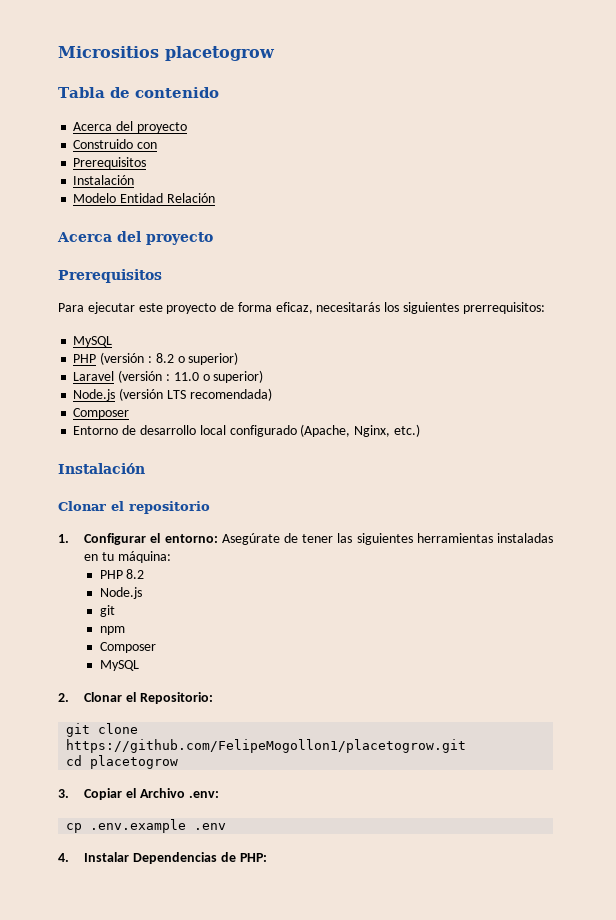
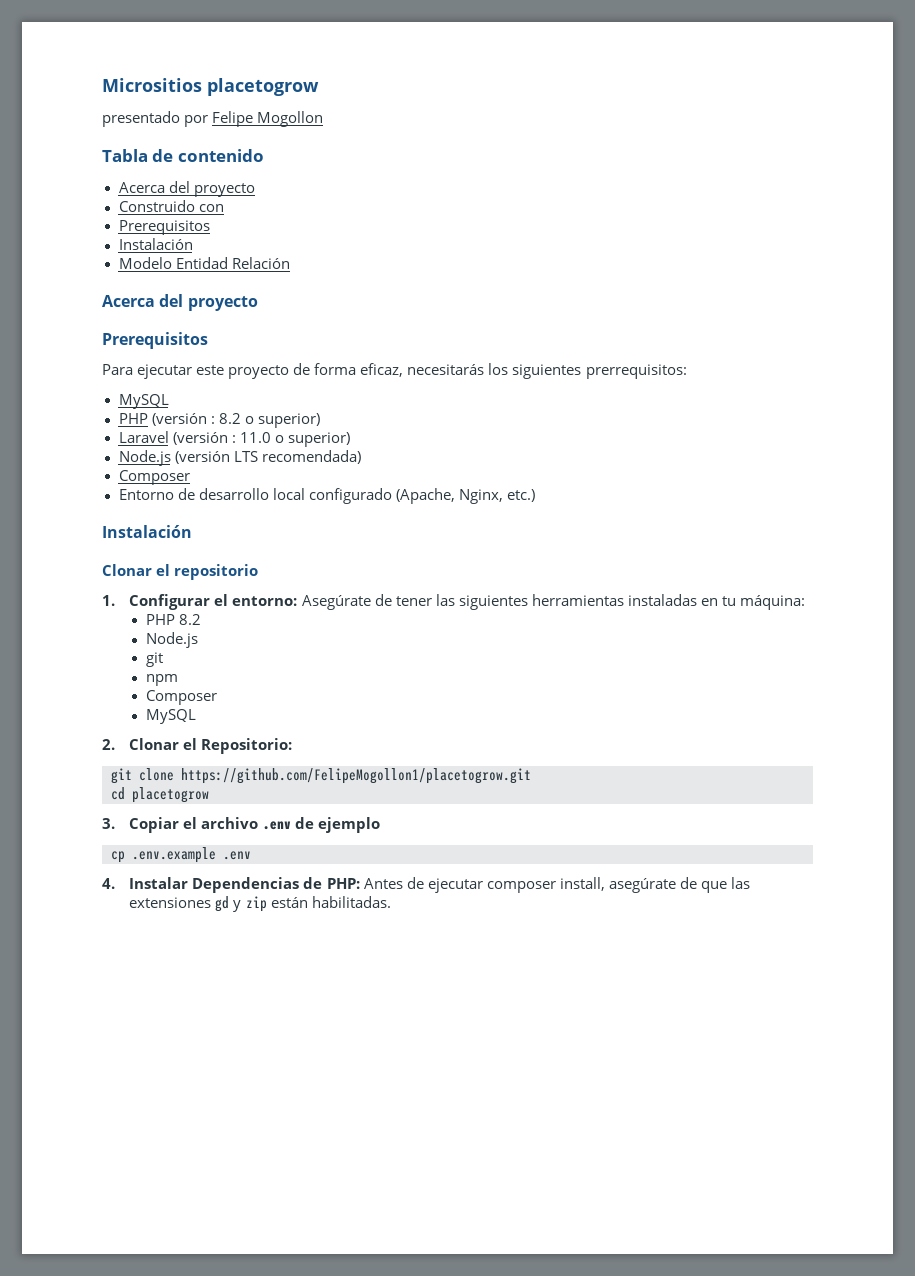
(275, 53) none -> [102,111,324,127] // presentado por Felipe Mogollon
[139,788,219,798] Archivo .env: -> [201,817,380,833] archivo .env de ejemplo
(267, 857) none -> [363,877,750,893] [129,896,391,912] Antes de ejecutar composer install, asegúrate de que las extensiones gd y zip están habilitadas.

